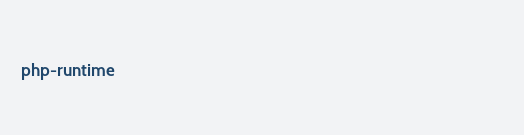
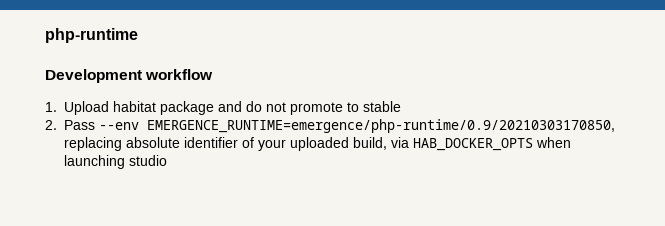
(115, 71) none -> [45,69,214,83] [45,101,401,115] [45,119,615,133] [64,137,571,151] [64,155,167,169] // Development workflow // 1. Upload habitat package and do not promote to stable // 2. Pass --env EMERGENCE_RUNTIME=emergence/php-runtime/0.9/20210303170850, replacing absolute identifier of your uploaded build, via HAB_DOCKER_OPTS when launching studio

